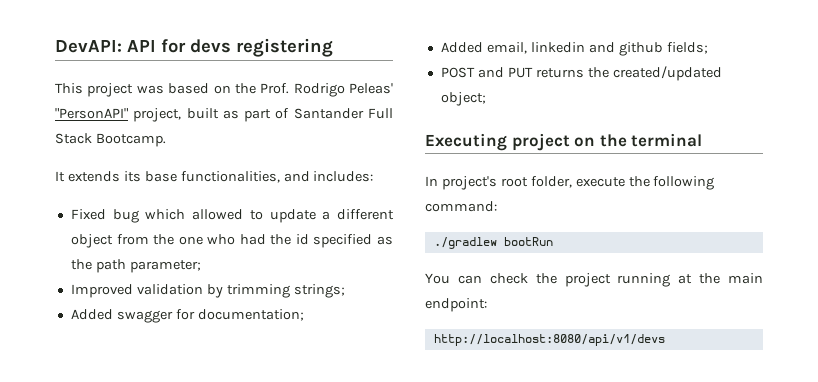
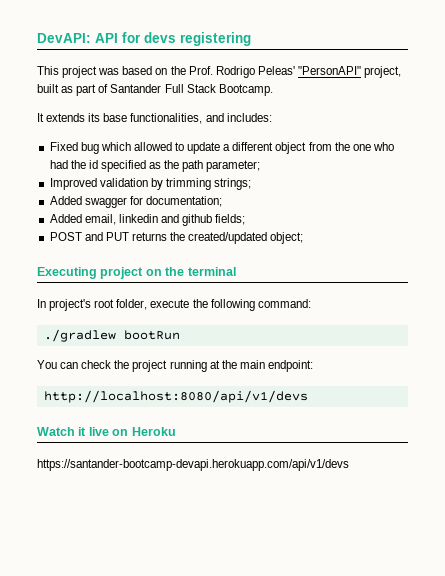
(665, 340) none -> [37,427,176,436] [37,459,349,471] // Watch it live on Heroku // https://santander-bootcamp-devapi.herokuapp.com/api/v1/devs

